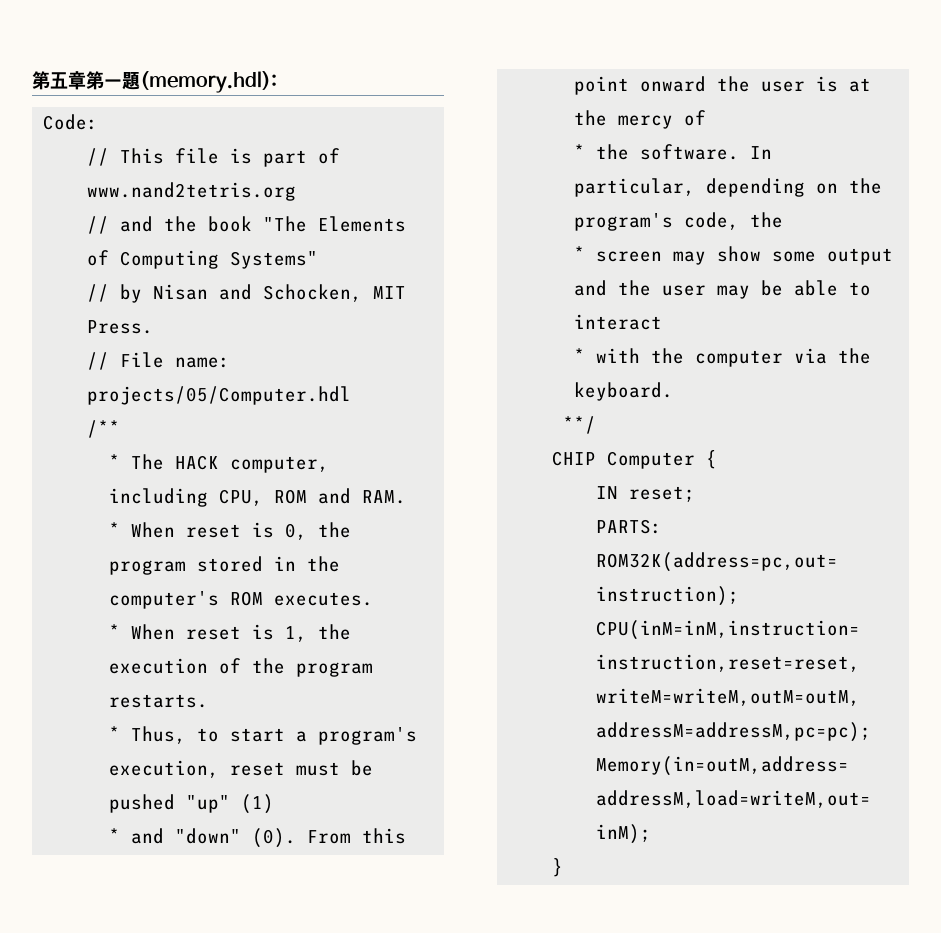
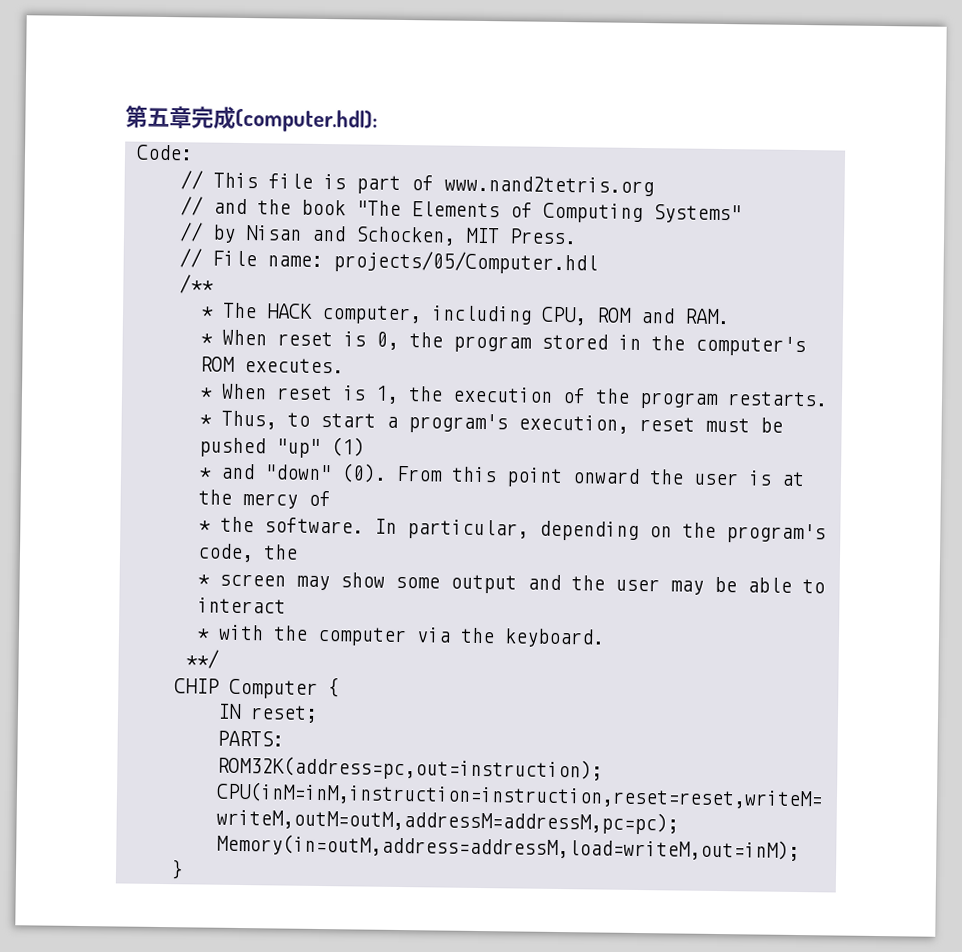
[86,71,277,93] 第一題(memory.hdl): -> [191,106,378,133] 完成(computer.hdl):

